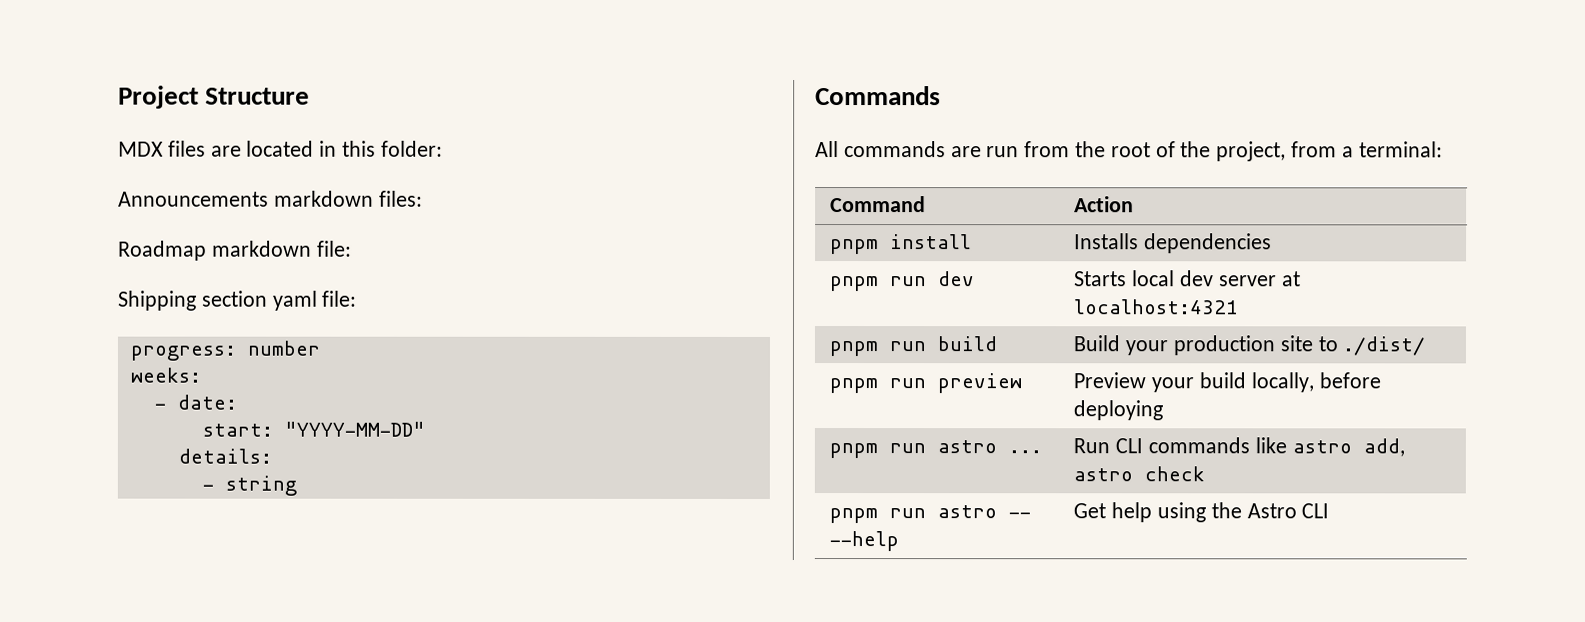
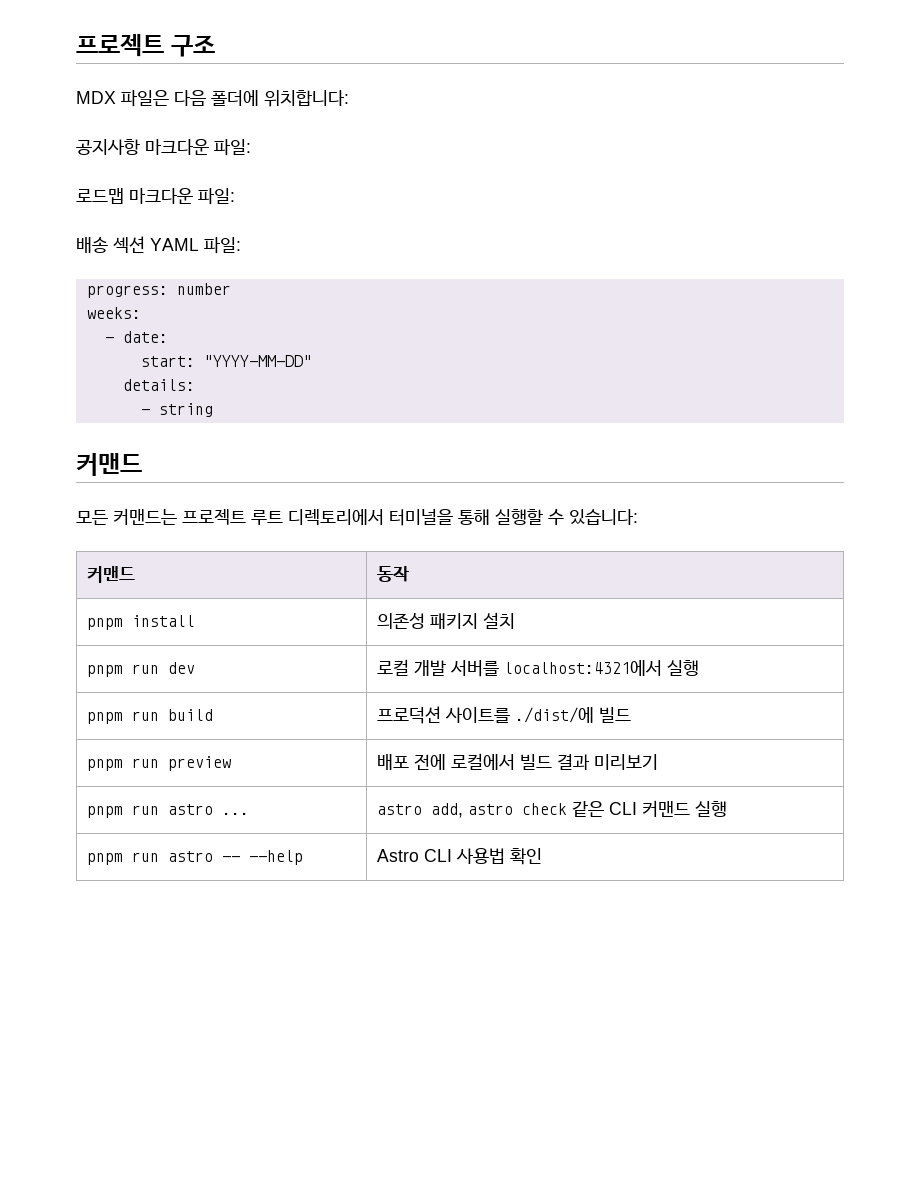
[118,85,311,109] Project Structure -> [76,34,215,57] 프로젝트 구조
[167,140,443,157] [118,190,423,207] [118,240,352,261] [118,290,358,311] files are located in this folder: // Announcements markdown files: // Roadmap markdown file: // Shipping section yaml file: -> [121,90,349,107] [76,139,251,156] [76,188,235,205] [76,236,241,254] 파일은 다음 폴더에 위치합니다: // 공지사항 마크다운 파일: // 로드맵 마크다운 파일: // 배송 섹션 YAML 파일:
[815,86,941,106] [815,141,1443,162] [830,196,927,213] [1074,196,1135,213] Commands // All commands are run from the root of the project, from a terminal: // Command | Action -> [76,453,142,476] [76,508,638,526] [87,566,136,583] [377,566,410,582] 커맨드 // 모든 커맨드는 프로젝트 루트 디렉토리에서 터미널을 통해 실행할 수 있습니다: // 커맨드 | 동작
[1074,233,1273,254] Installs dependencies -> [377,612,516,629] 의존성 패키지 설치
[1074,270,1301,287] [1073,299,1240,315] [829,336,998,357] [1073,335,1426,356] [829,373,1023,394] [1073,372,1381,393] [1073,400,1164,421] Starts local dev server at localhost:4321 // pnpm run build | Build your production site to ./dist/ // pnpm run preview | Preview your build locally, before deploying -> [377,659,700,677] [87,709,214,724] [377,706,632,724] [87,756,232,771] [377,753,659,770] 로컬 개발 서버를 localhost:4321에서 실행 // pnpm run build | 프로덕션 사이트를 ./dist/에 빌드 // pnpm run preview | 배포 전에 로컬에서 빌드 결과 미리보기
[1073,437,1287,454] Run CLI commands like -> (250, 813) none
(1206, 474) none -> [572,800,728,817] 같은 CLI 커맨드 실행
[1073,502,1330,523] Get help using the Astro CLI -> [377,848,543,865] Astro CLI 사용법 확인

